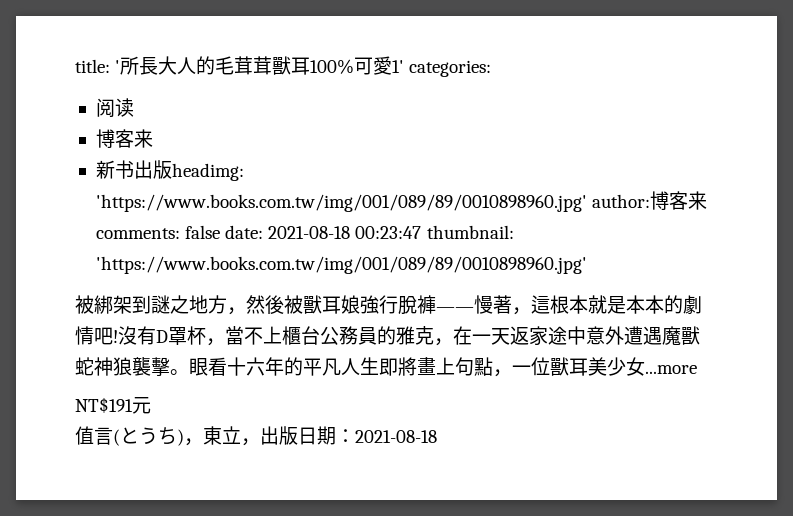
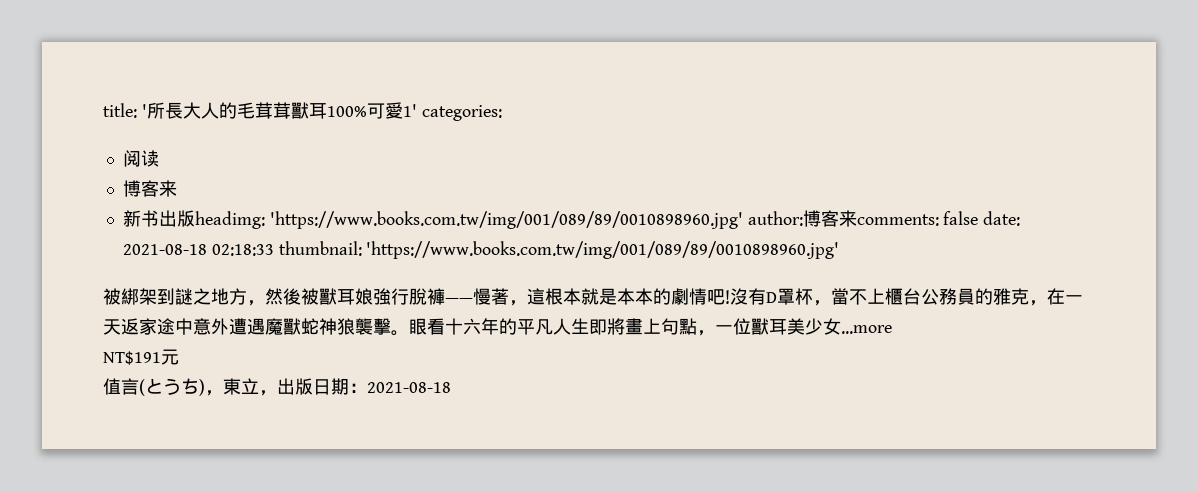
[355,226,422,239] 00:23:47 -> [211,244,274,256] 02:18:33

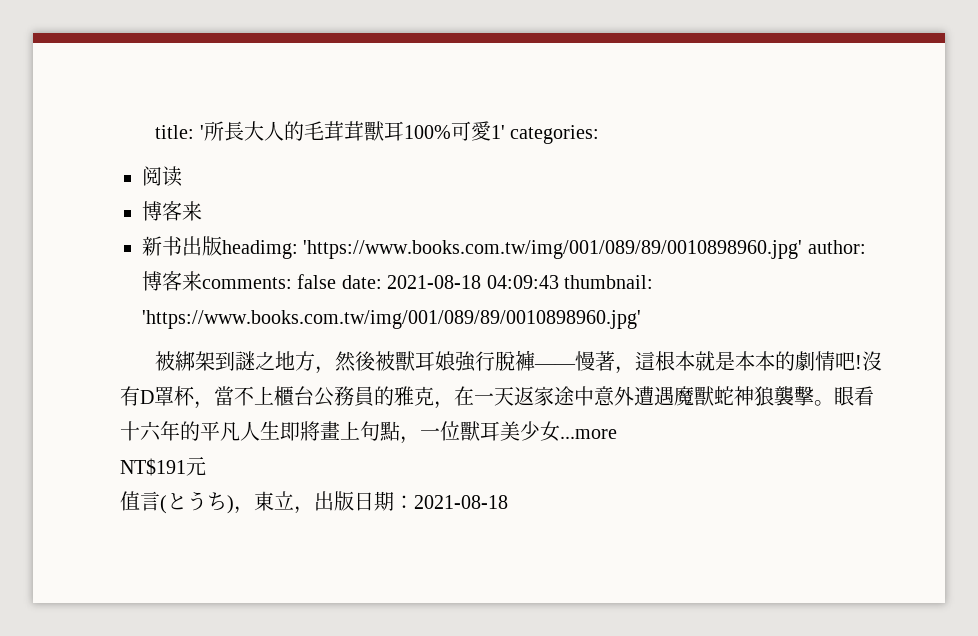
[211,244,274,256] 02:18:33 -> [486,275,559,289] 04:09:43

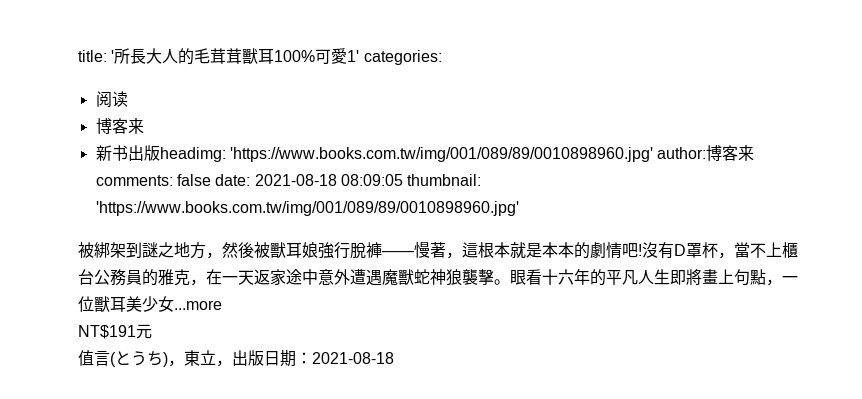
[486,275,559,289] 04:09:43 -> [340,174,403,186] 08:09:05

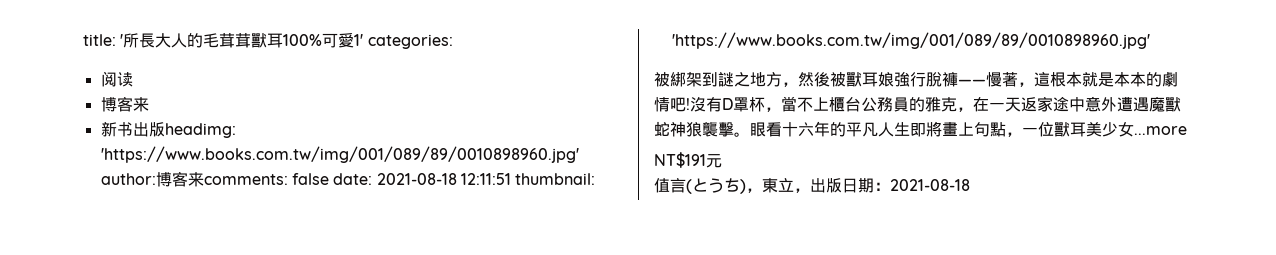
[340,174,403,186] 08:09:05 -> [460,173,511,185] 12:11:51

